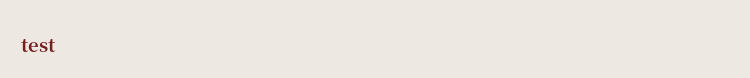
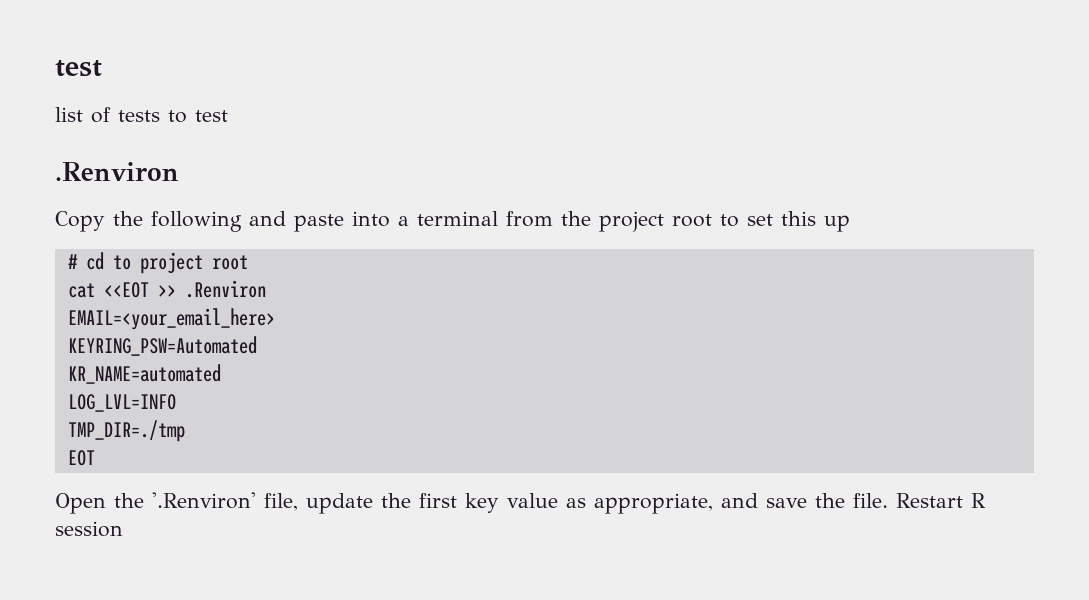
[21,39,56,52] test -> [55,60,102,77] [55,107,228,123] [55,162,179,181] [55,211,850,232] [67,252,248,274] [67,280,266,298] [67,308,275,330] [67,336,257,356] [67,364,221,384] [67,394,176,412] [67,420,185,442] [67,450,95,466] [55,492,986,514] [55,521,123,537] test // list of tests to test // .Renviron // Copy the following and paste into a terminal from the project root to set this up // # cd to project root // cat <<EOT >> .Renviron // EMAIL=<your_email_here> // KEYRING_PSW=Automated // KR_NAME=automated // LOG_LVL=INFO // TMP_DIR=./tmp // EOT // Open the '.Renviron' file, update the first key value as appropriate, and save the file. Restart R session

